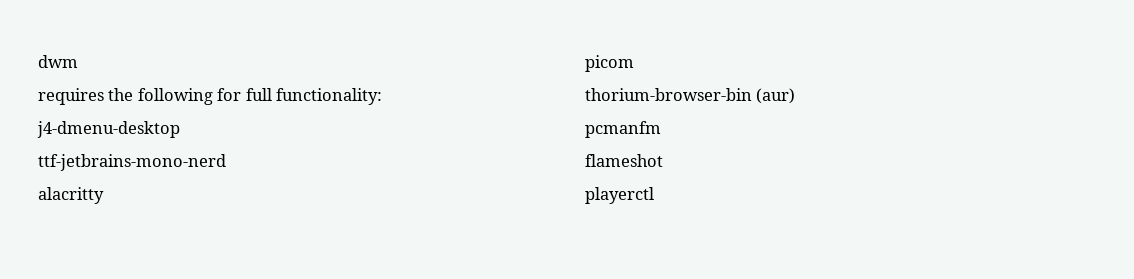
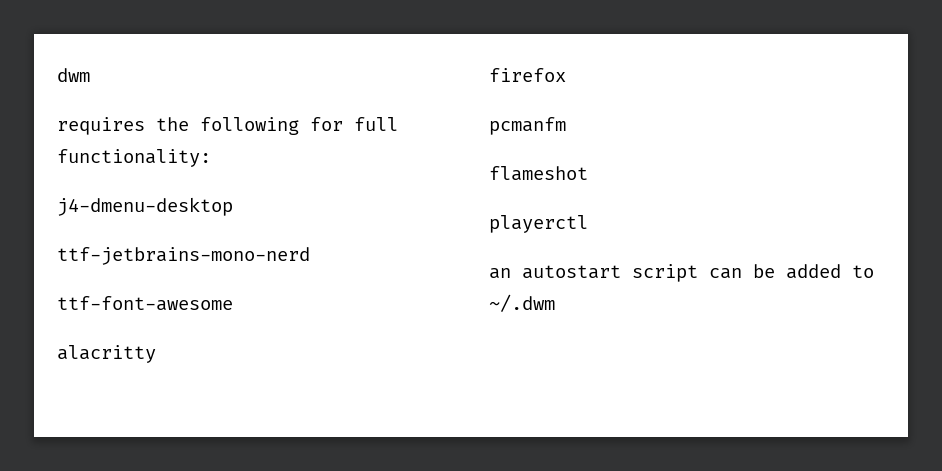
(226, 162) none -> [57,296,233,311] // ttf-font-awesome
[585,55,634,72] [585,88,796,104] picom // thorium-browser-bin (aur) -> [489,68,566,82] firefox
(654, 195) none -> [489,264,874,282] [489,294,555,312] // an autostart script can be added to ~/.dwm

